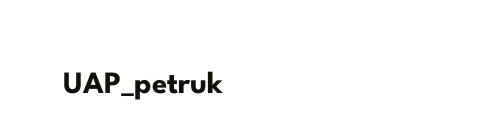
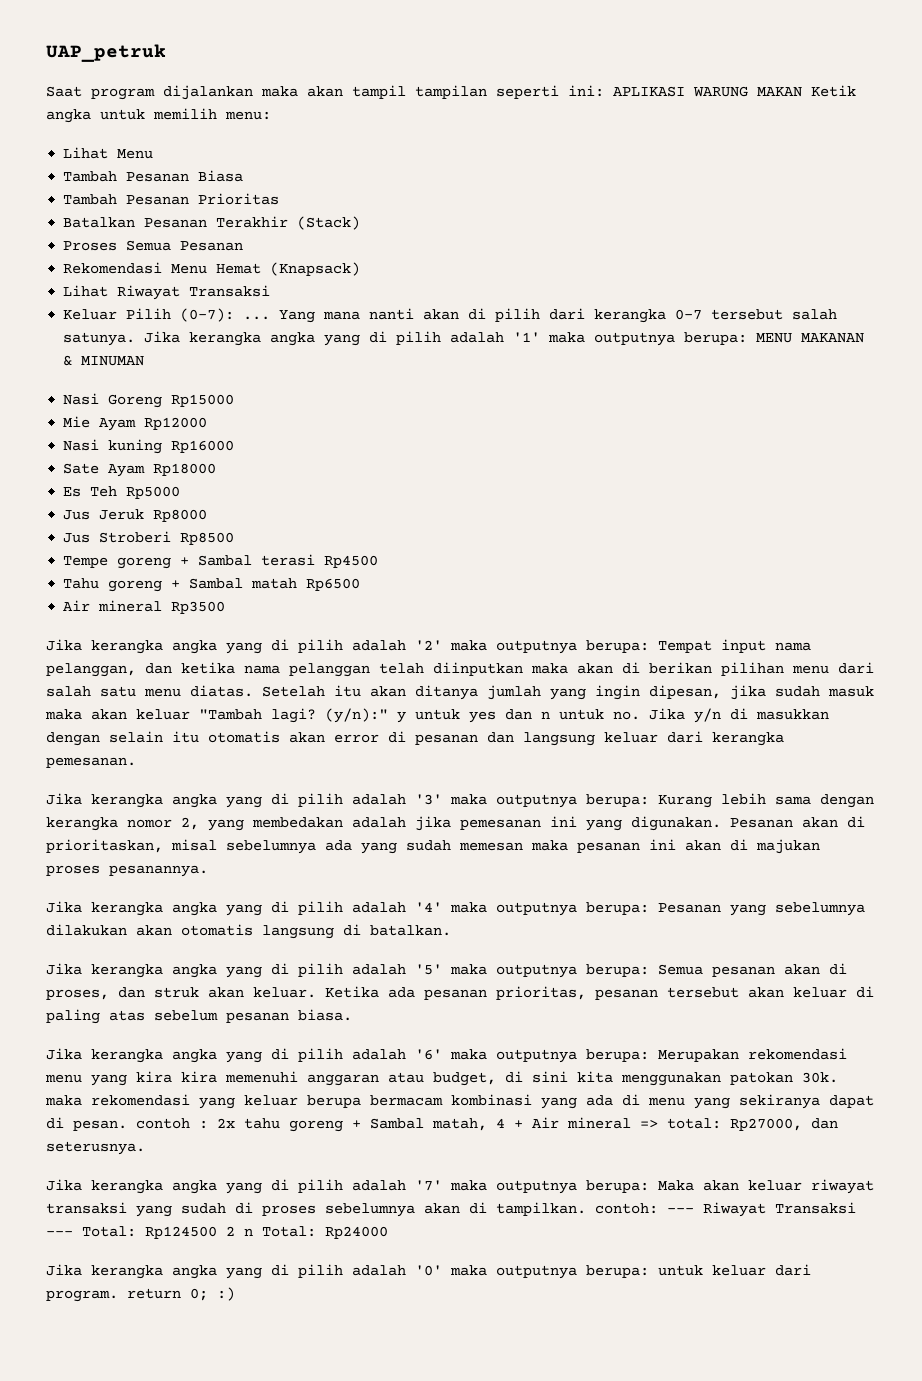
(223, 85) none -> [46,85,856,100] [46,108,271,123] [63,147,154,159] [63,170,244,182] [63,193,280,205] [63,216,361,230] [63,240,244,251] [63,262,361,276] [63,285,271,300] [63,308,838,323] [63,331,865,346] [63,355,145,366] [63,393,235,408] [63,416,208,431] [63,439,235,454] [63,463,217,477] [63,486,181,499] [63,509,208,522] [63,531,235,545] [63,554,379,569] [63,578,361,592] [63,600,226,614] [46,639,811,654] [46,662,874,677] [46,685,874,700] [45,708,829,723] [46,731,784,746] [46,757,136,768] [46,793,874,808] [46,816,865,831] [46,839,820,854] [46,865,208,877] [46,901,865,916] [46,924,451,939] [46,963,847,978] [46,986,874,1000] [46,1009,352,1024] [46,1048,847,1063] [45,1071,838,1086] [45,1094,874,1109] [46,1117,838,1132] [46,1141,145,1155] [46,1179,874,1194] [46,1202,856,1217] [46,1226,388,1239] [46,1264,811,1279] [46,1287,235,1302] // Saat program dijalankan maka akan tampil tampilan seperti ini: APLIKASI WARUNG MAKAN Ketik angka untuk memilih menu: // Lihat Menu // Tambah Pesanan Biasa // Tambah Pesanan Prioritas // Batalkan Pesanan Terakhir (Stack) // Proses Semua Pesanan // Rekomendasi Menu Hemat (Knapsack) // Lihat Riwayat Transaksi // Keluar Pilih (0-7): ... Yang mana nanti akan di pilih dari kerangka 0-7 tersebut salah satunya. Jika kerangka angka yang di pilih adalah '1' maka outputnya berupa: MENU MAKANAN & MINUMAN // Nasi Goreng Rp15000 // Mie Ayam Rp12000 // Nasi kuning Rp16000 // Sate Ayam Rp18000 // Es Teh Rp5000 // Jus Jeruk Rp8000 // Jus Stroberi Rp8500 // Tempe goreng + Sambal terasi Rp4500 // Tahu goreng + Sambal matah Rp6500 // Air mineral Rp3500 // Jika kerangka angka yang di pilih adalah '2' maka outputnya berupa: Tempat input nama pelanggan, dan ketika nama pelanggan telah diinputkan maka akan di berikan pilihan menu dari salah satu menu diatas. Setelah itu akan ditanya jumlah yang ingin dipesan, jika sudah masuk maka akan keluar "Tambah lagi? (y/n):" y untuk yes dan n untuk no. Jika y/n di masukkan dengan selain itu otomatis akan error di pesanan dan langsung keluar dari kerangka pemesanan. // Jika kerangka angka yang di pilih adalah '3' maka outputnya berupa: Kurang lebih sama dengan kerangka nomor 2, yang membedakan adalah jika pemesanan ini yang digunakan. Pesanan akan di prioritaskan, misal sebelumnya ada yang sudah memesan maka pesanan ini akan di majukan proses pesanannya. // Jika kerangka angka yang di pilih adalah '4' maka outputnya berupa: Pesanan yang sebelumnya dilakukan akan otomatis langsung di batalkan. // Jika kerangka angka yang di pilih adalah '5' maka outputnya berupa: Semua pesanan akan di proses, dan struk akan keluar. Ketika ada pesanan prioritas, pesanan tersebut akan keluar di paling atas sebelum pesanan biasa. // Jika kerangka angka yang di pilih adalah '6' maka outputnya berupa: Merupakan rekomendasi menu yang kira kira memenuhi anggaran atau budget, di sini kita menggunakan patokan 30k. maka rekomendasi yang keluar berupa bermacam kombinasi yang ada di menu yang sekiranya dapat di pesan. contoh : 2x tahu goreng + Sambal matah, 4 + Air mineral => total: Rp27000, dan seterusnya. // Jika kerangka angka yang di pilih adalah '7' maka outputnya berupa: Maka akan keluar riwayat transaksi yang sudah di proses sebelumnya akan di tampilkan. contoh: --- Riwayat Transaksi --- Total: Rp124500 2 n Total: Rp24000 // Jika kerangka angka yang di pilih adalah '0' maka outputnya berupa: untuk keluar dari program. return 0; :)

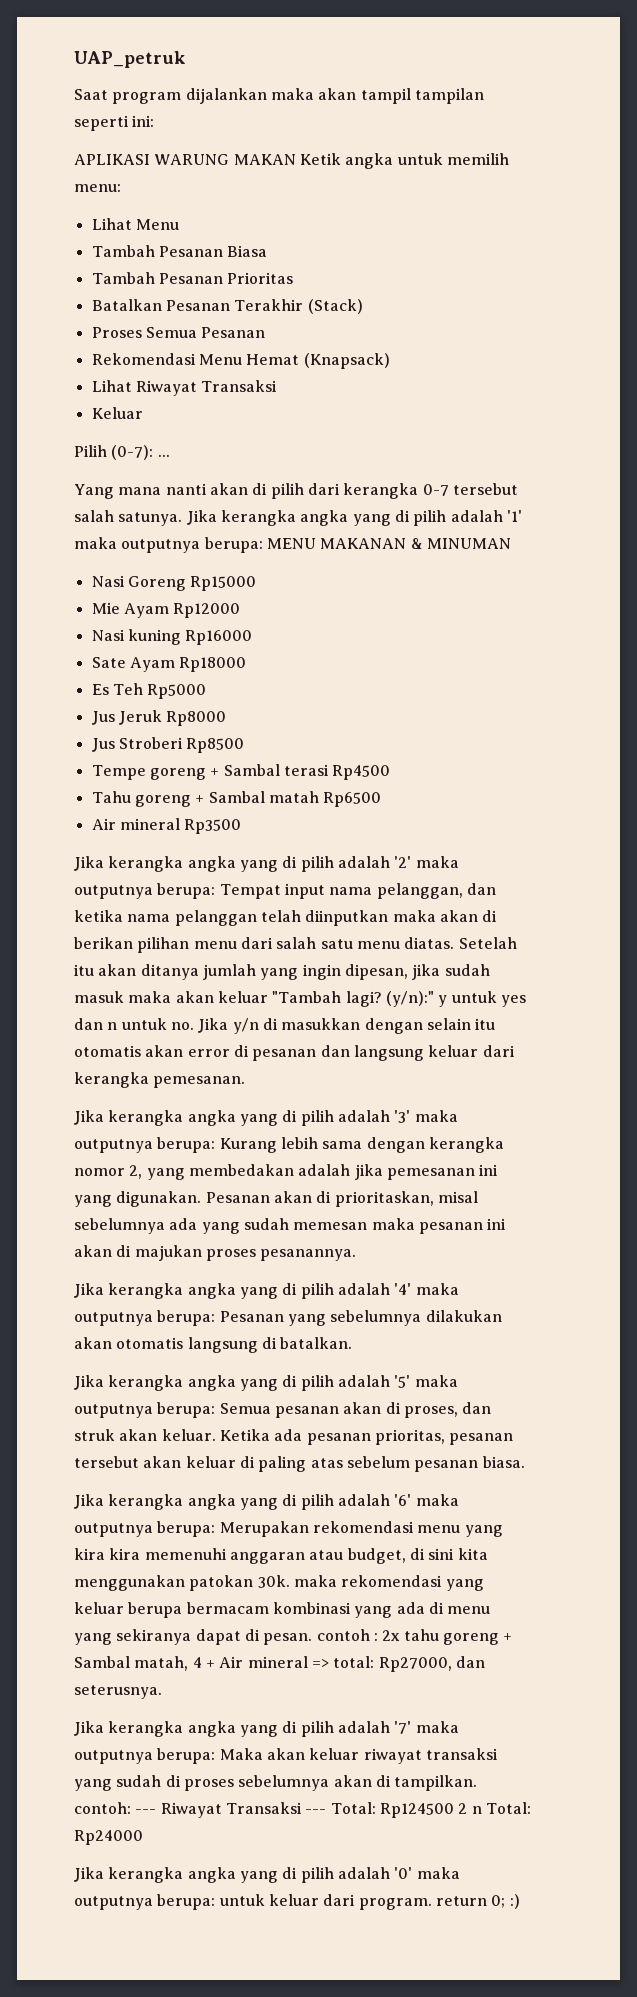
(604, 91) none -> (155, 121) //
(118, 314) none -> (143, 413) //
(271, 318) none -> (170, 455) //

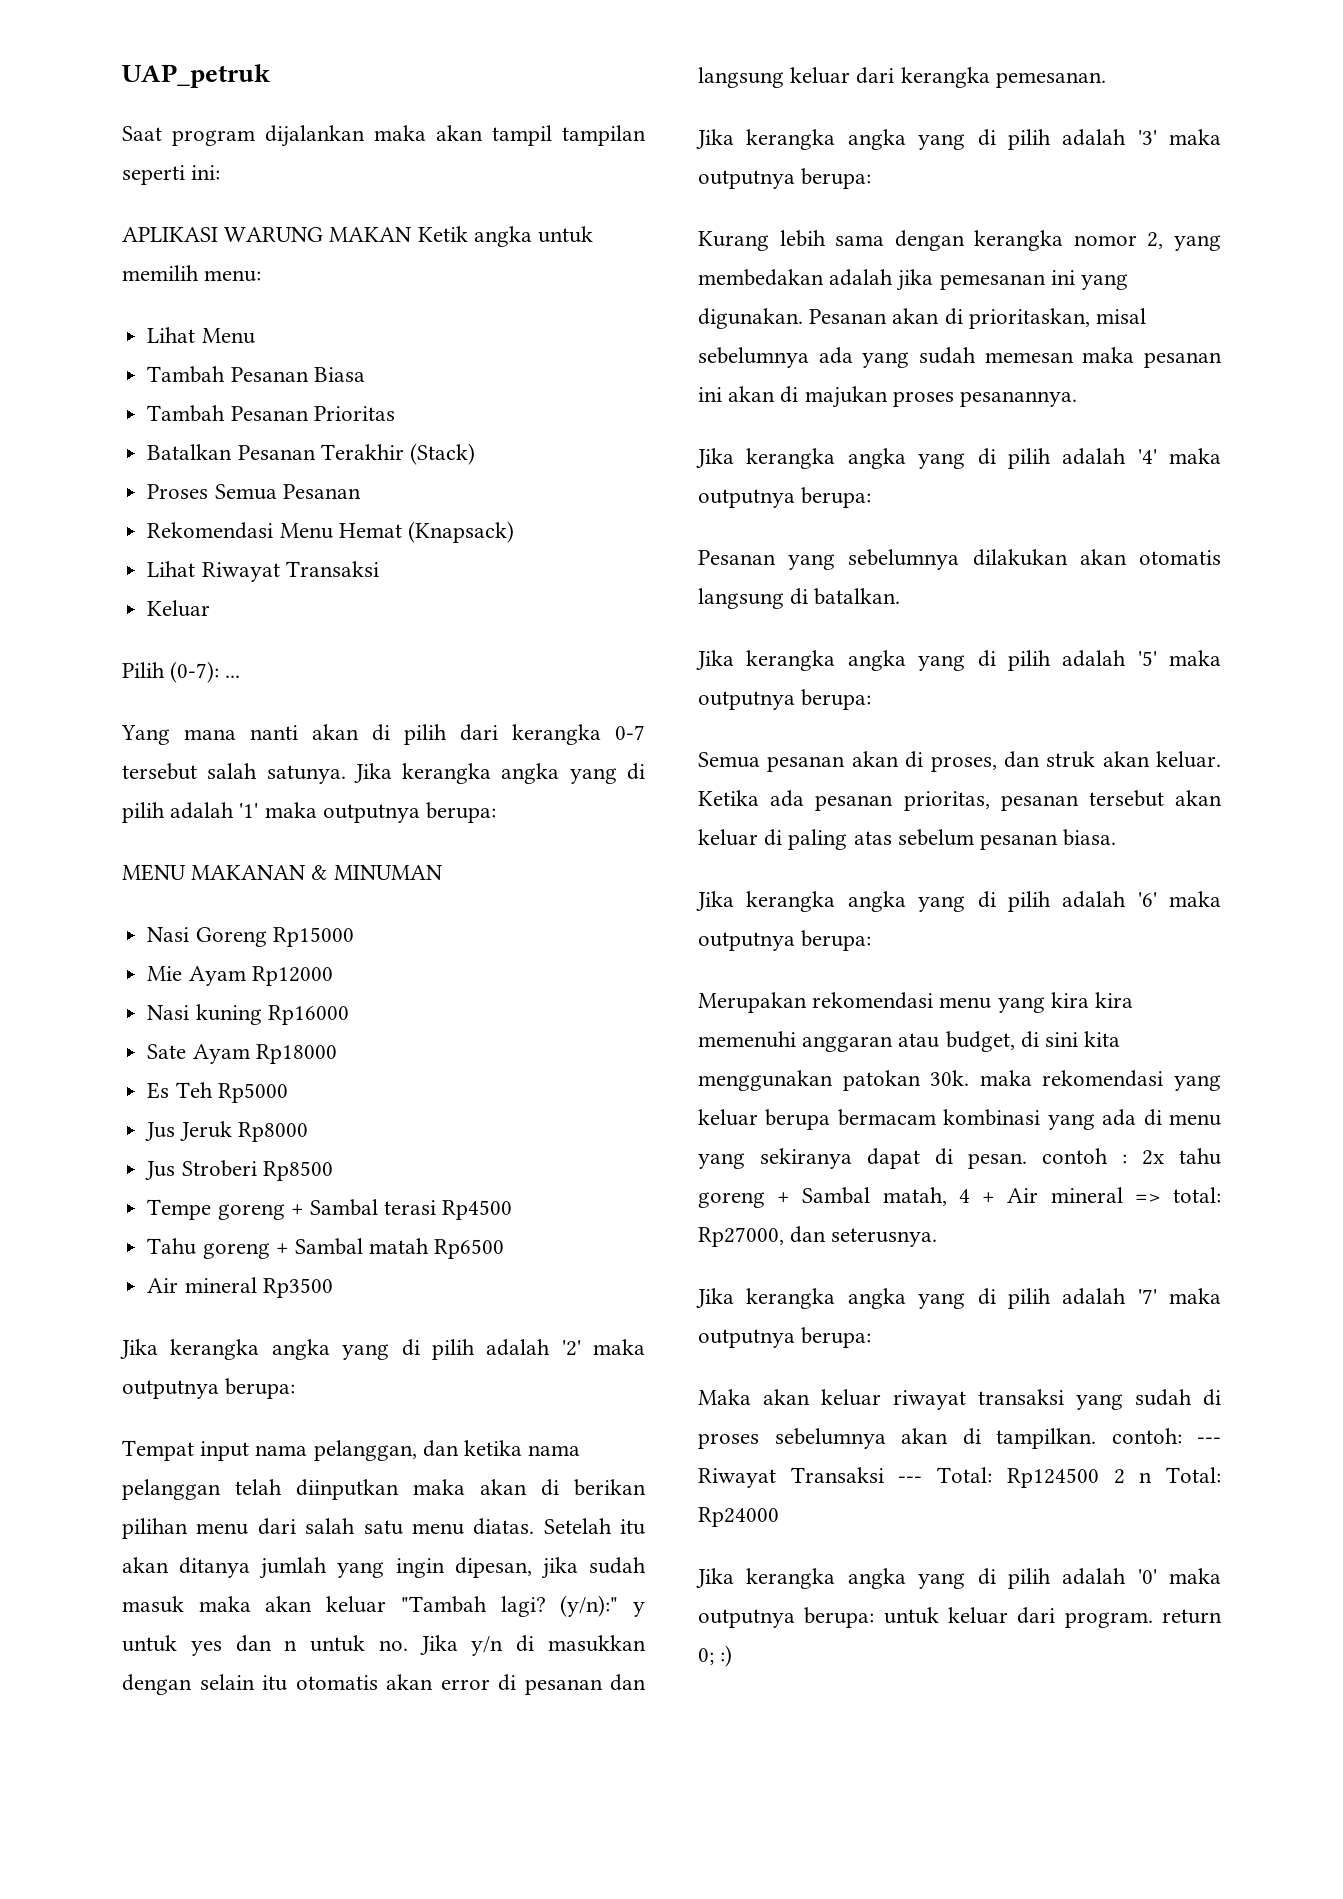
(263, 545) none -> (497, 812) //
(216, 891) none -> (296, 1388) //
(216, 1145) none -> (872, 178) //
(216, 1318) none -> (872, 497) //
(216, 1410) none -> (872, 699) //
(216, 1529) none -> (872, 940) //
(216, 1756) none -> (872, 1337) //

